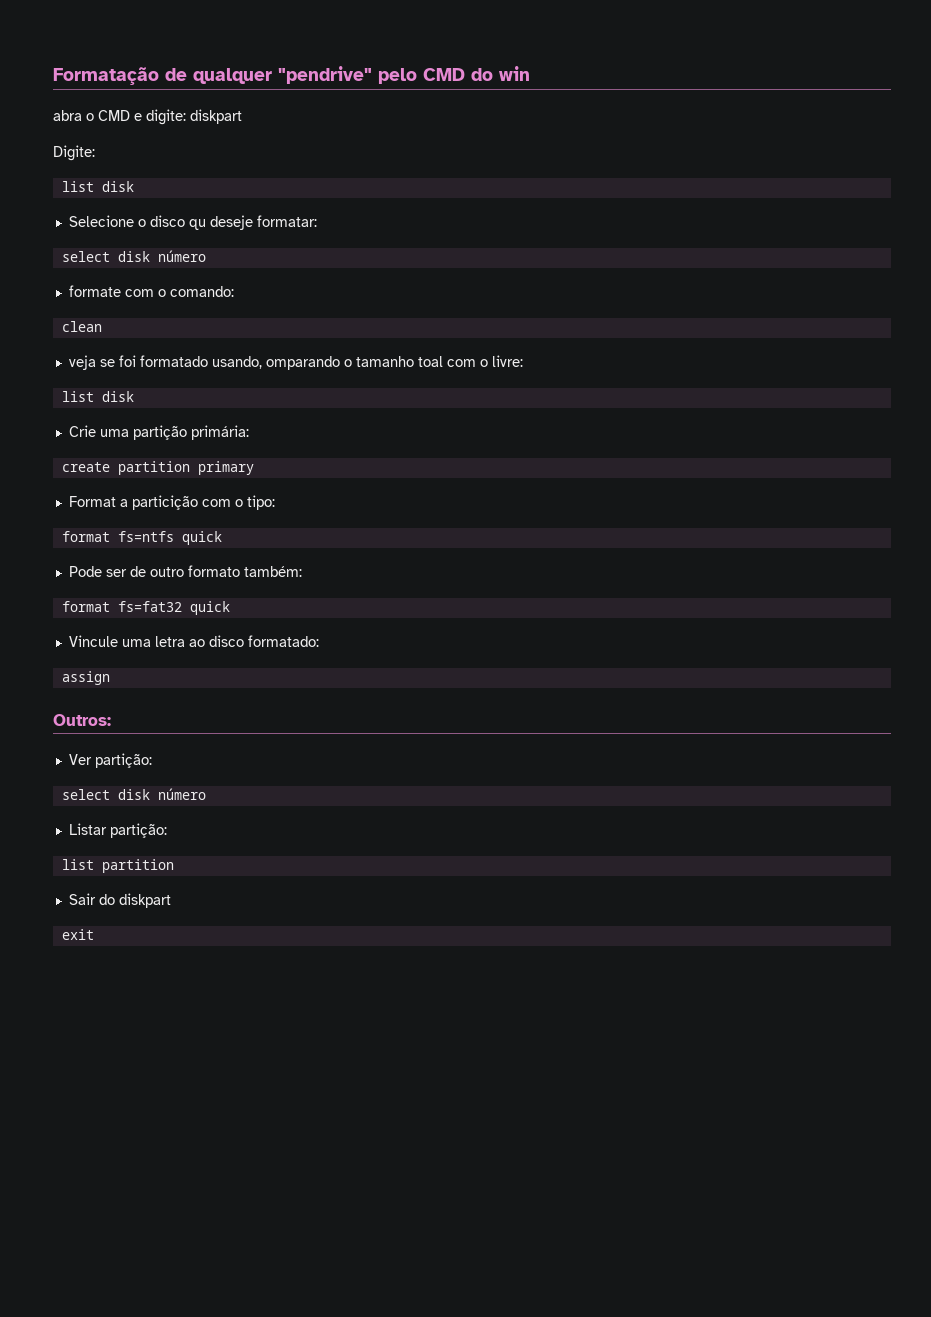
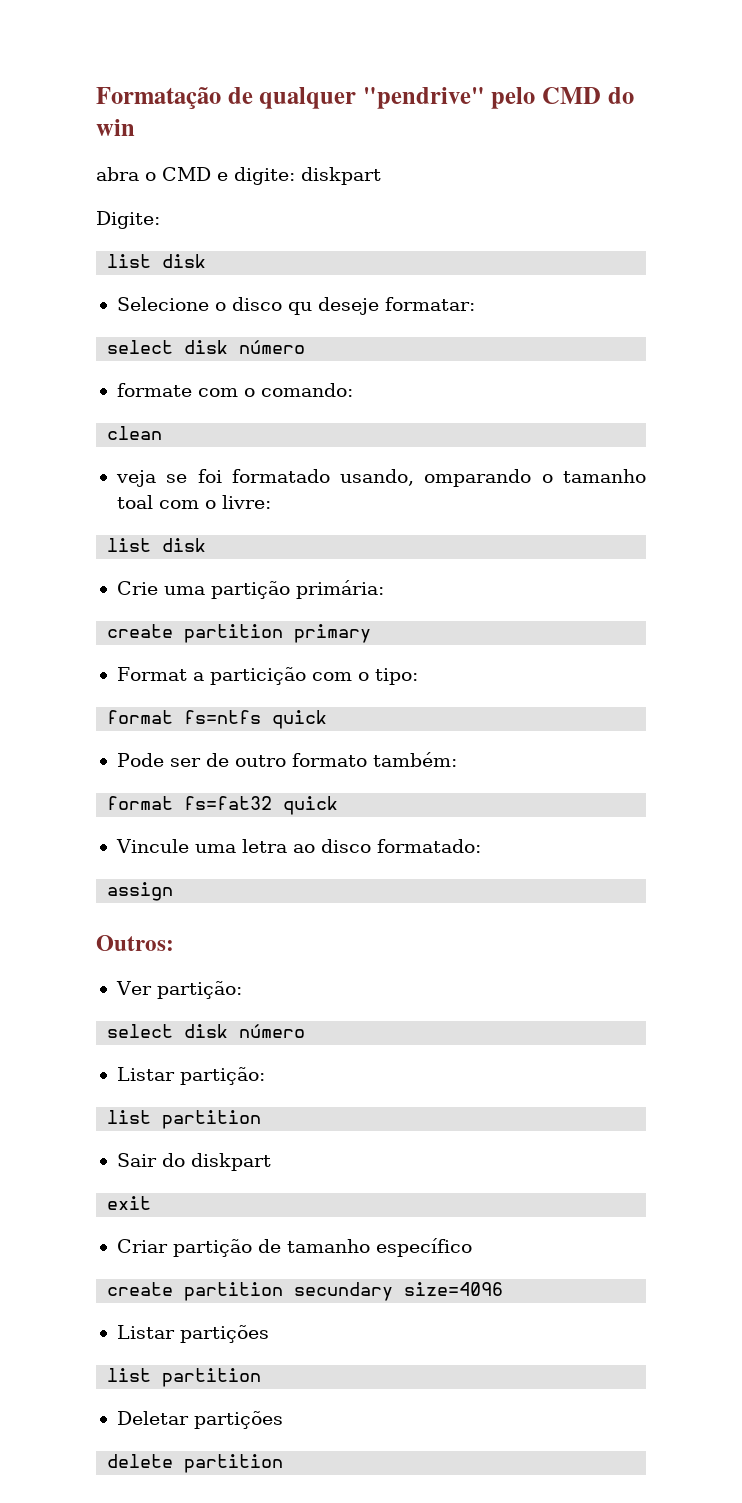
(94, 934) none -> [116,1238,472,1257] [107,1282,504,1301] [116,1325,269,1343] [107,1368,262,1387] [116,1411,283,1429] [107,1454,284,1473] // Criar partição de tamanho específico // create partition secundary size=4096 // Listar partições // list partition // Deletar partições // delete partition

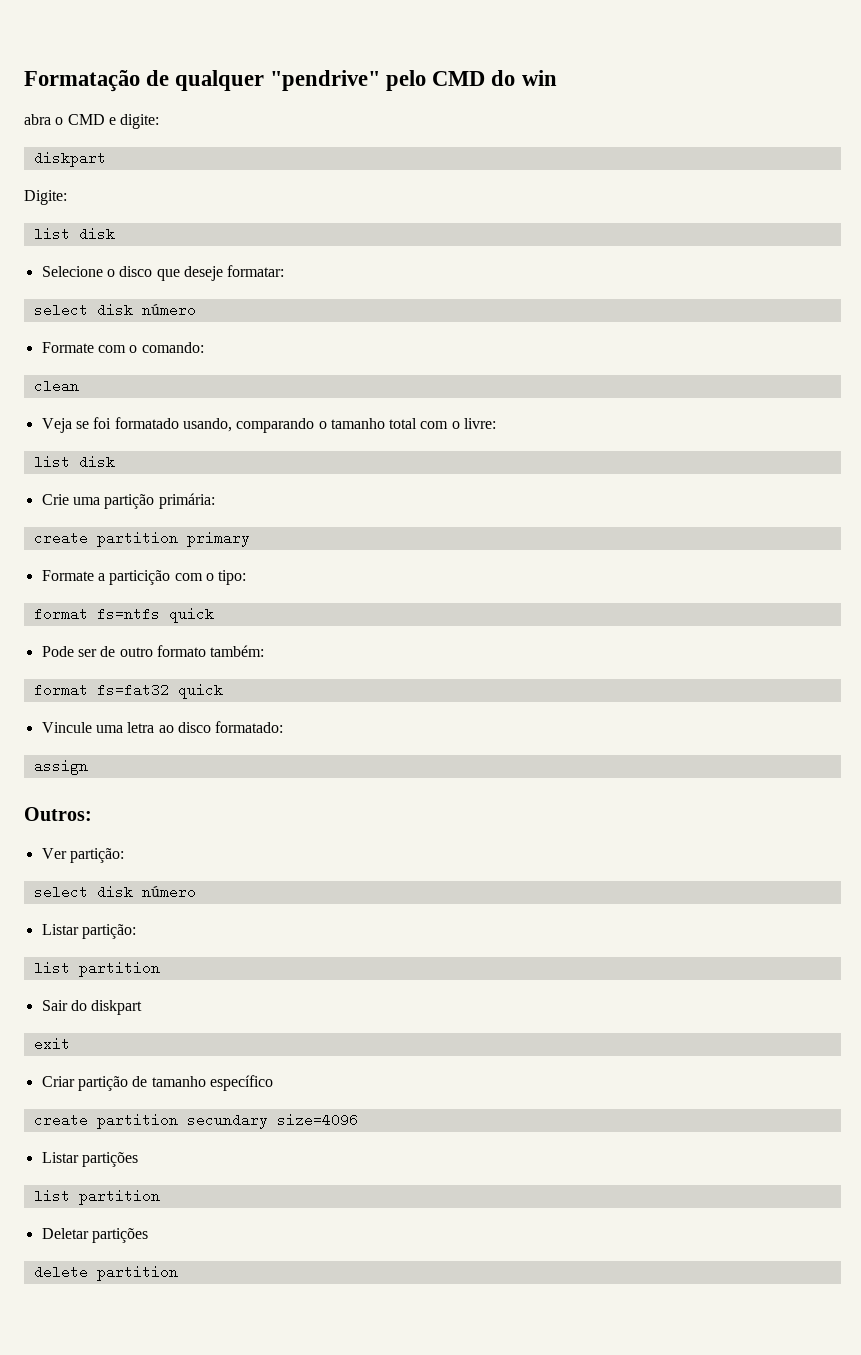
(295, 176) none -> (160, 121) //
[287,302,312,315] qu -> [156,269,180,281] que
[116,383,192,397] formate -> [41,342,94,353] Formate
[115,470,156,487] veja -> [41,418,72,433] Veja
[424,469,532,487] omparando -> [236,418,315,433] comparando
[116,495,153,509] toal -> [389,418,418,429] total
[116,667,187,681] Format -> [41,570,94,581] Formate

